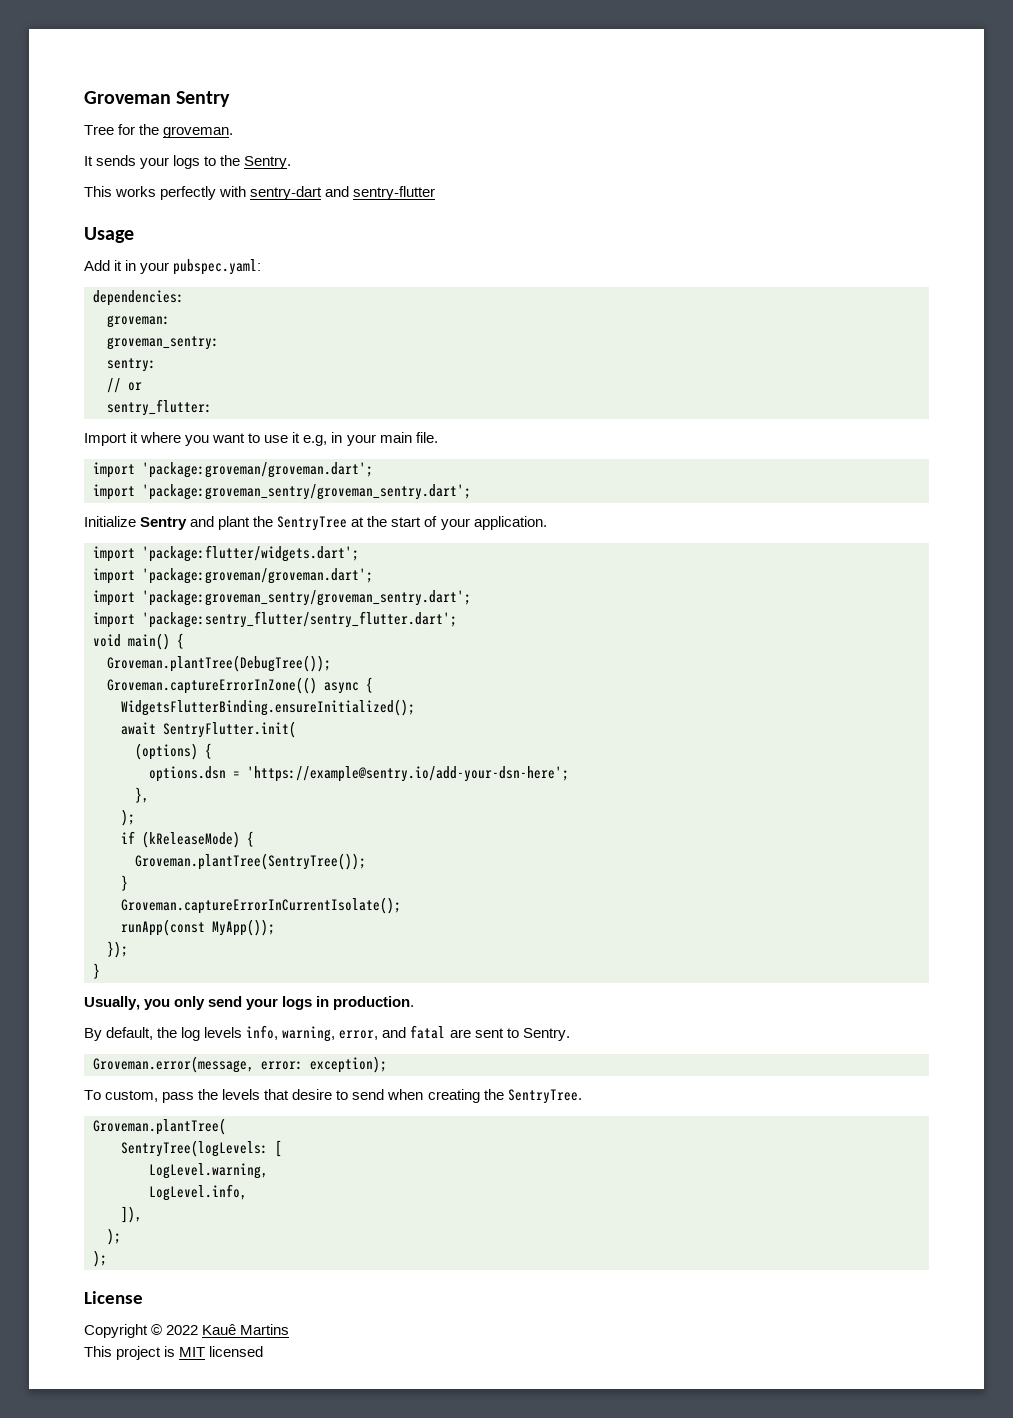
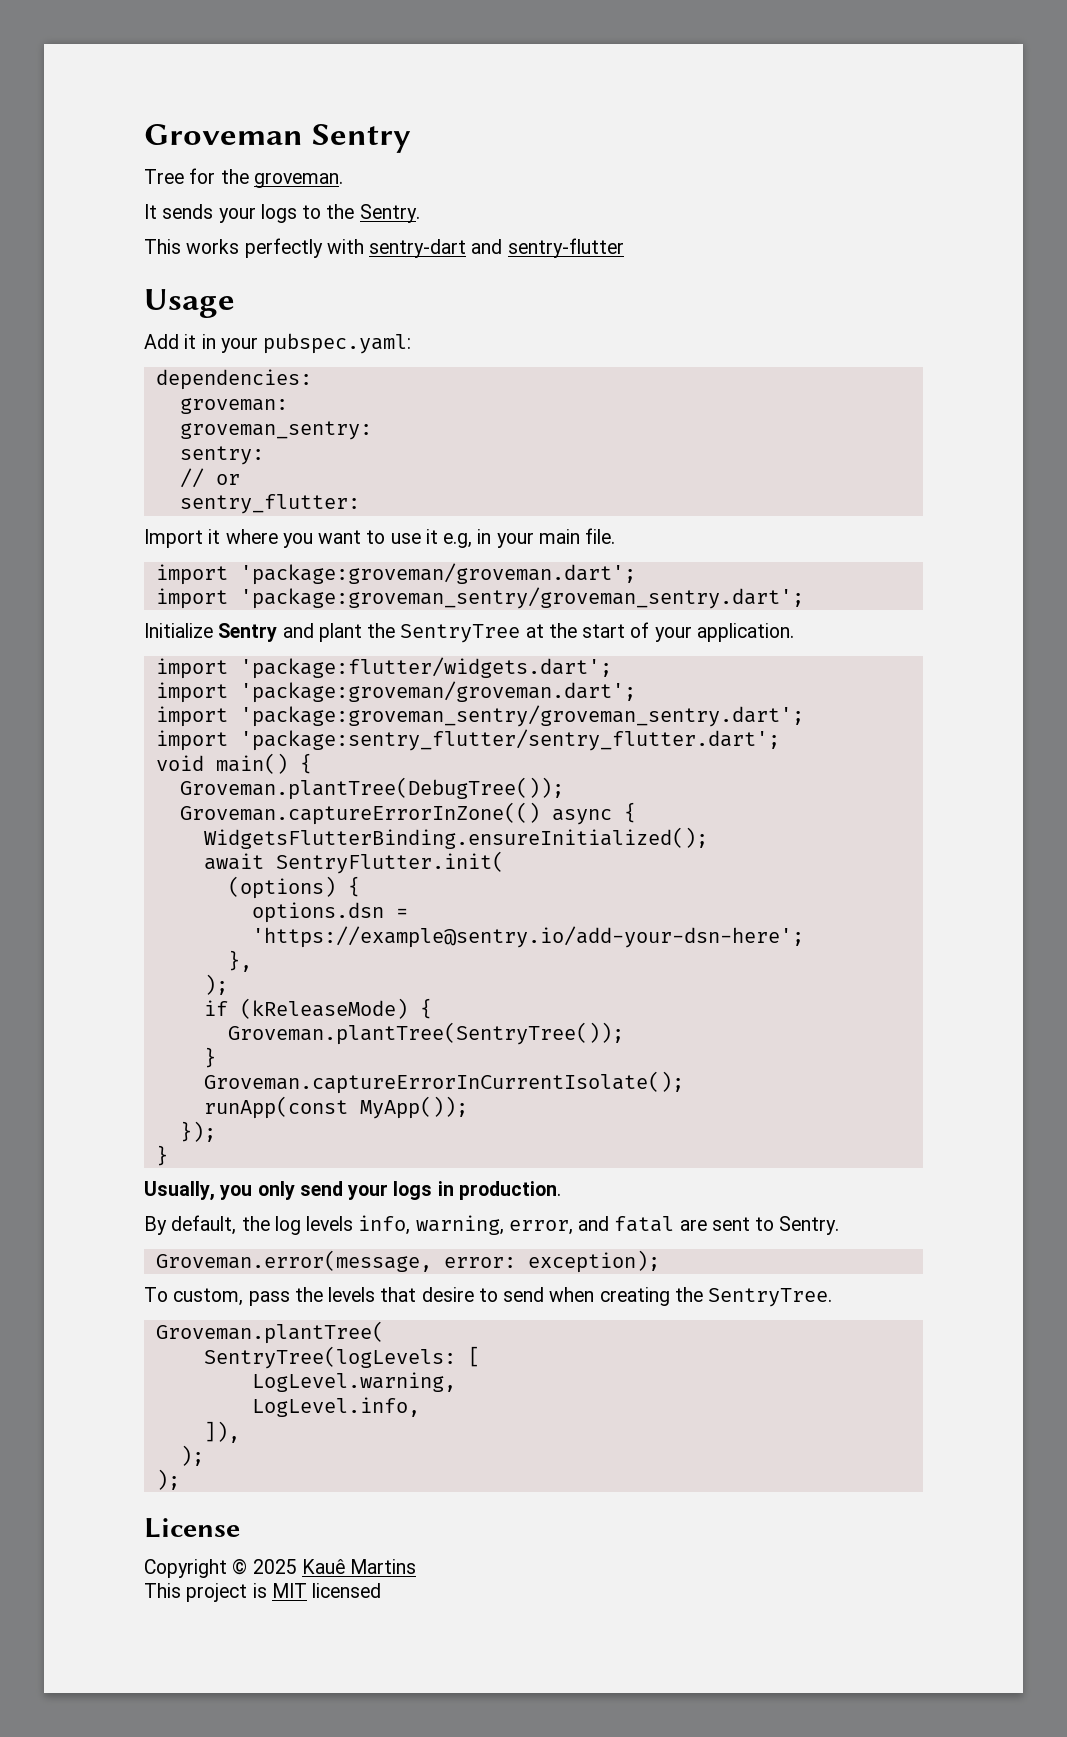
[166,1325,199,1335] 2022 -> [252,1559,297,1574] 2025

